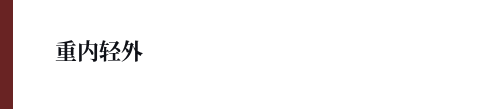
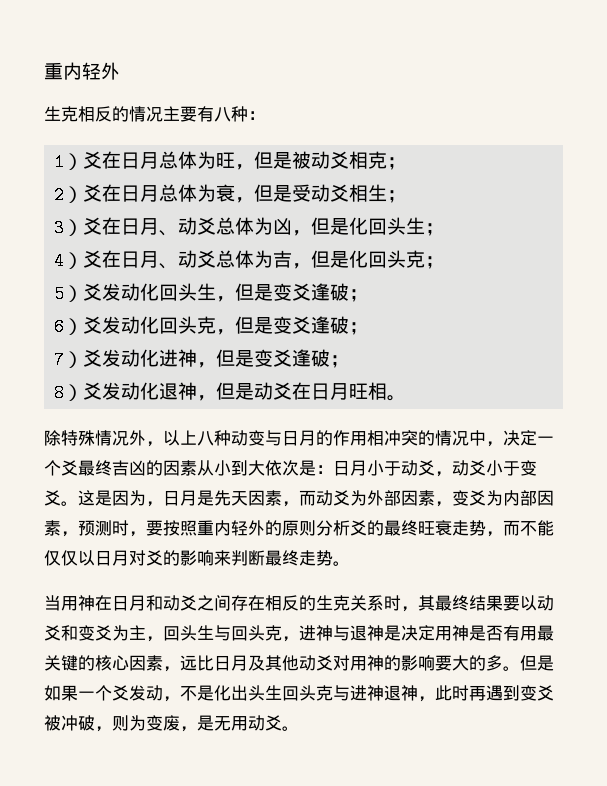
[55,40,143,62] 重内轻外 -> [44,62,120,80] [44,106,265,122] [54,151,407,171] [54,184,407,204] [54,217,445,237] [54,250,445,270] [54,283,369,303] [54,316,369,336] [54,349,350,369] [54,382,407,402] [44,430,554,447] [44,460,537,477] [44,490,554,507] [44,520,554,537] [44,550,350,566] [44,595,554,612] [44,625,554,642] [44,655,554,672] [44,685,554,702] [44,715,299,732] 重内轻外 // 生克相反的情况主要有八种： // 1）爻在日月总体为旺，但是被动爻相克； // 2）爻在日月总体为衰，但是受动爻相生； // 3）爻在日月、动爻总体为凶，但是化回头生； // 4）爻在日月、动爻总体为吉，但是化回头克； // 5）爻发动化回头生，但是变爻逢破； // 6）爻发动化回头克，但是变爻逢破； // 7）爻发动化进神，但是变爻逢破； // 8）爻发动化退神，但是动爻在日月旺相。 // 除特殊情况外，以上八种动变与日月的作用相冲突的情况中，决定一个爻最终吉凶的因素从小到大依次是：日月小于动爻，动爻小于变爻。这是因为，日月是先天因素，而动爻为外部因素，变爻为内部因素，预测时，要按照重内轻外的原则分析爻的最终旺衰走势，而不能仅仅以日月对爻的影响来判断最终走势。 // 当用神在日月和动爻之间存在相反的生克关系时，其最终结果要以动爻和变爻为主，回头生与回头克，进神与退神是决定用神是否有用最关键的核心因素，远比日月及其他动爻对用神的影响要大的多。但是如果一个爻发动，不是化出头生回头克与进神退神，此时再遇到变爻被冲破，则为变废，是无用动爻。

